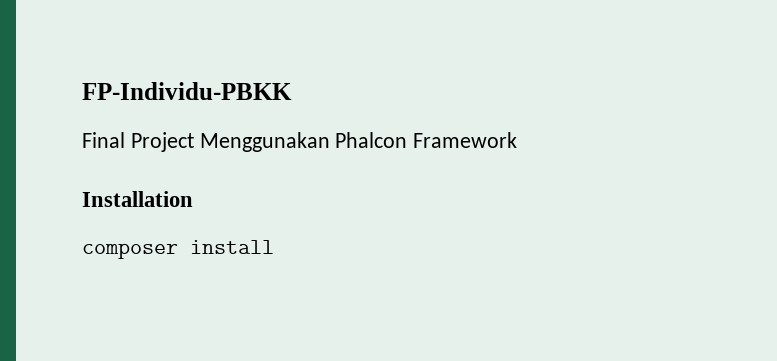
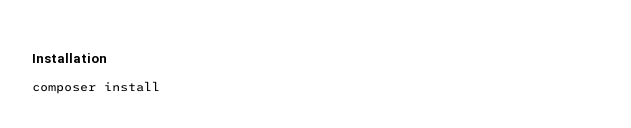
[82,82,292,100] [82,132,518,152] FP-Individu-PBKK // Final Project Menggunakan Phalcon Framework // -> (32, 58) none

